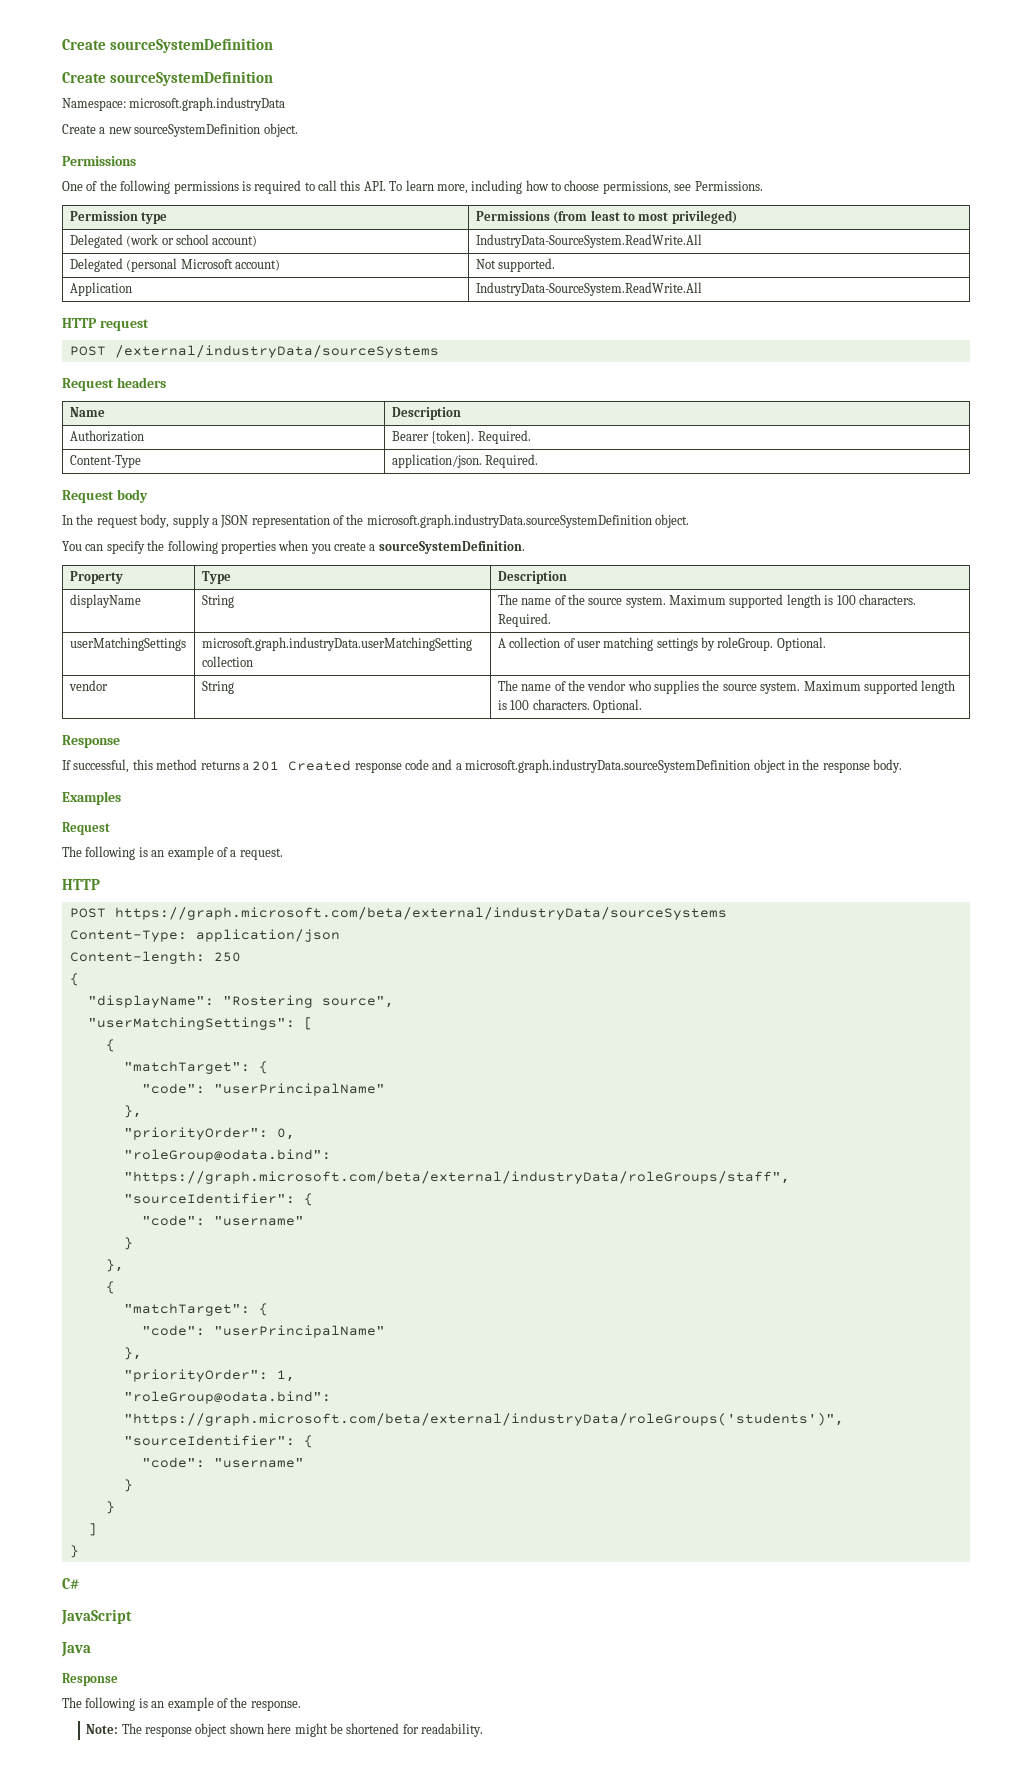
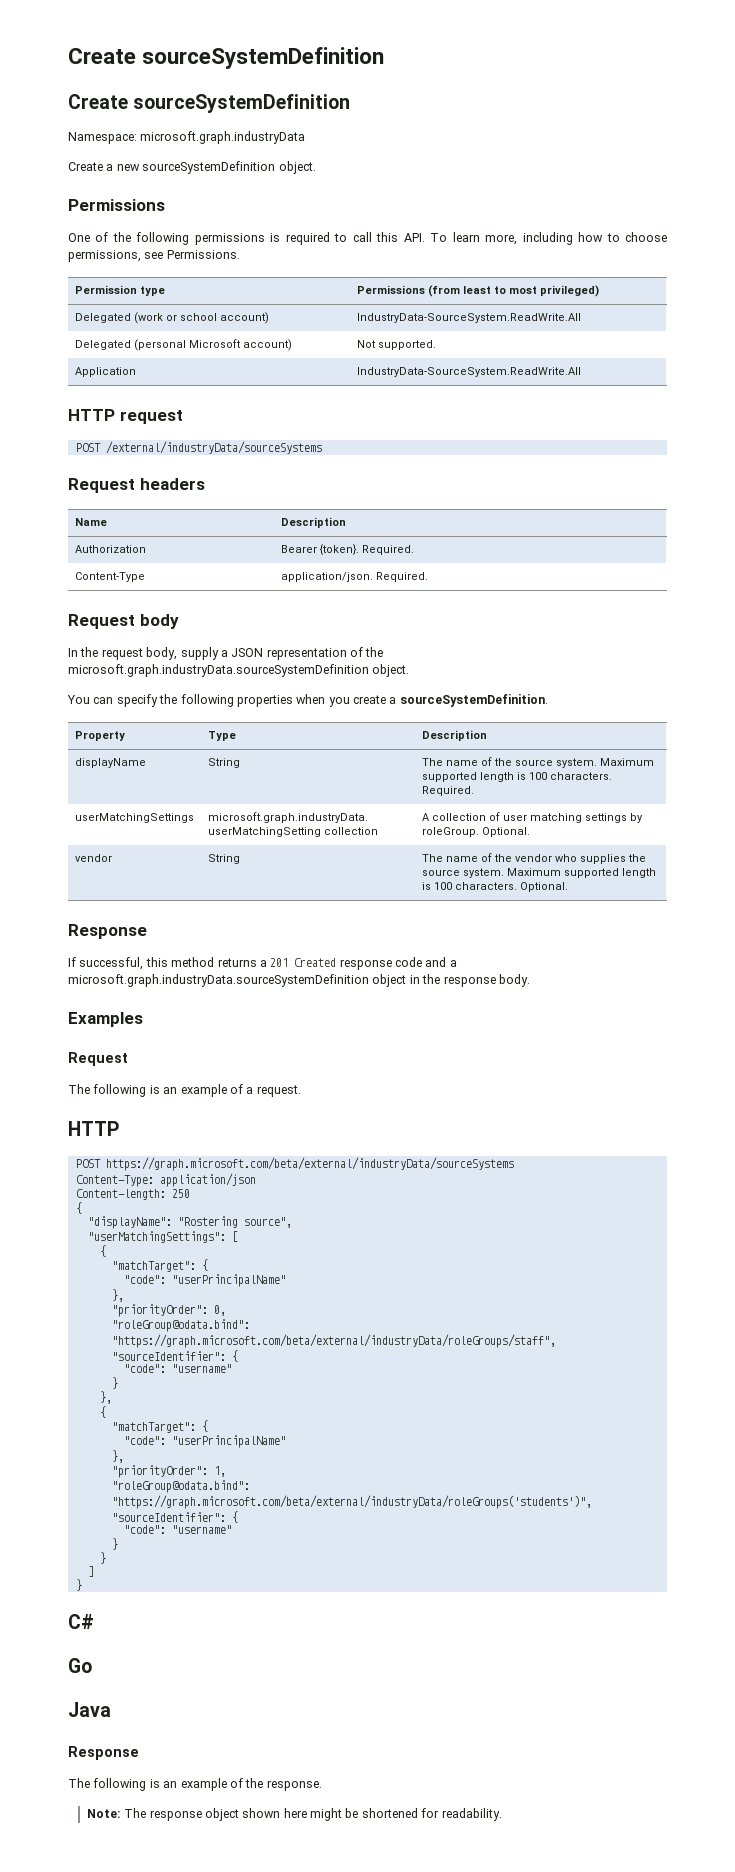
[61,1609,132,1625] JavaScript -> [68,1658,92,1673] Go

